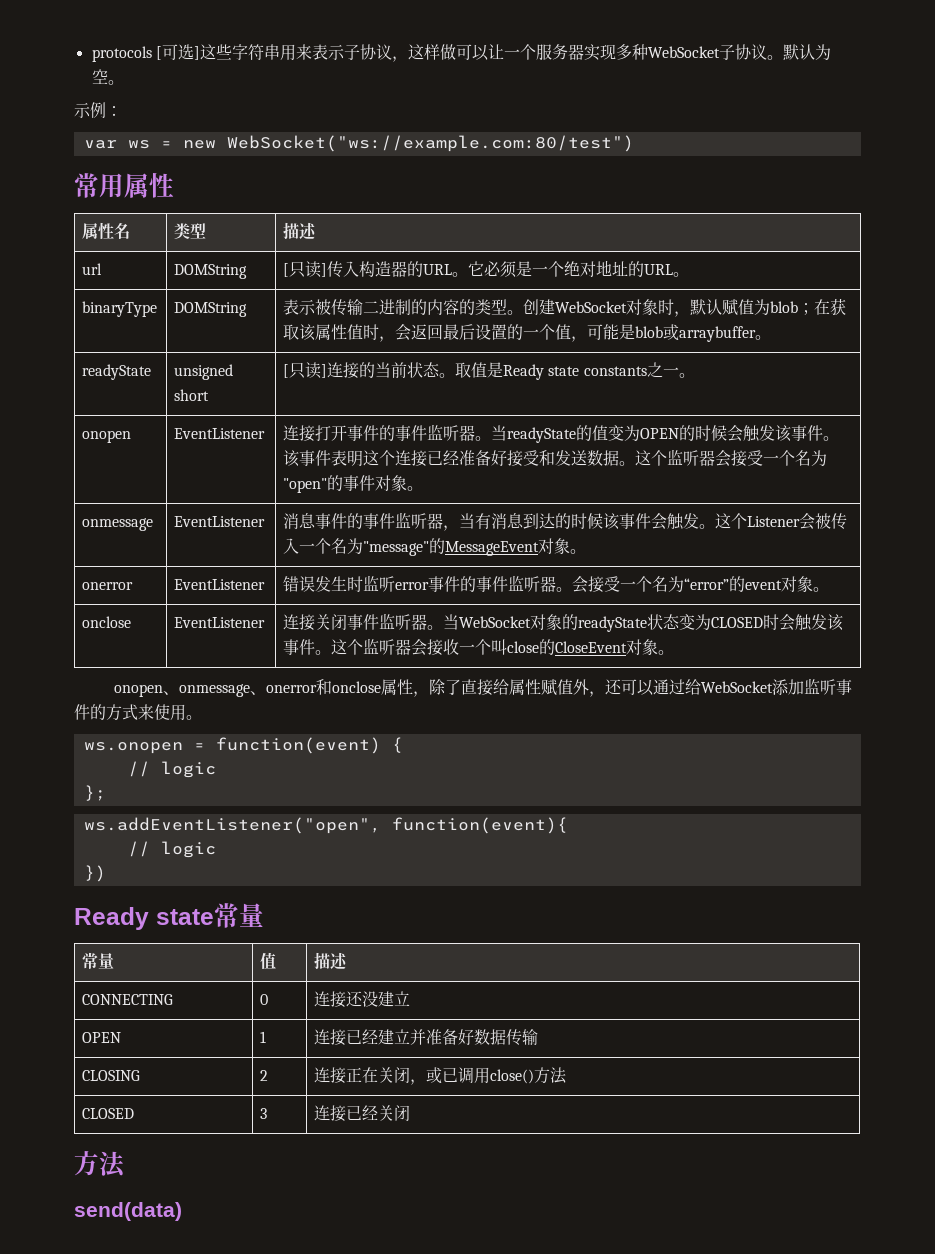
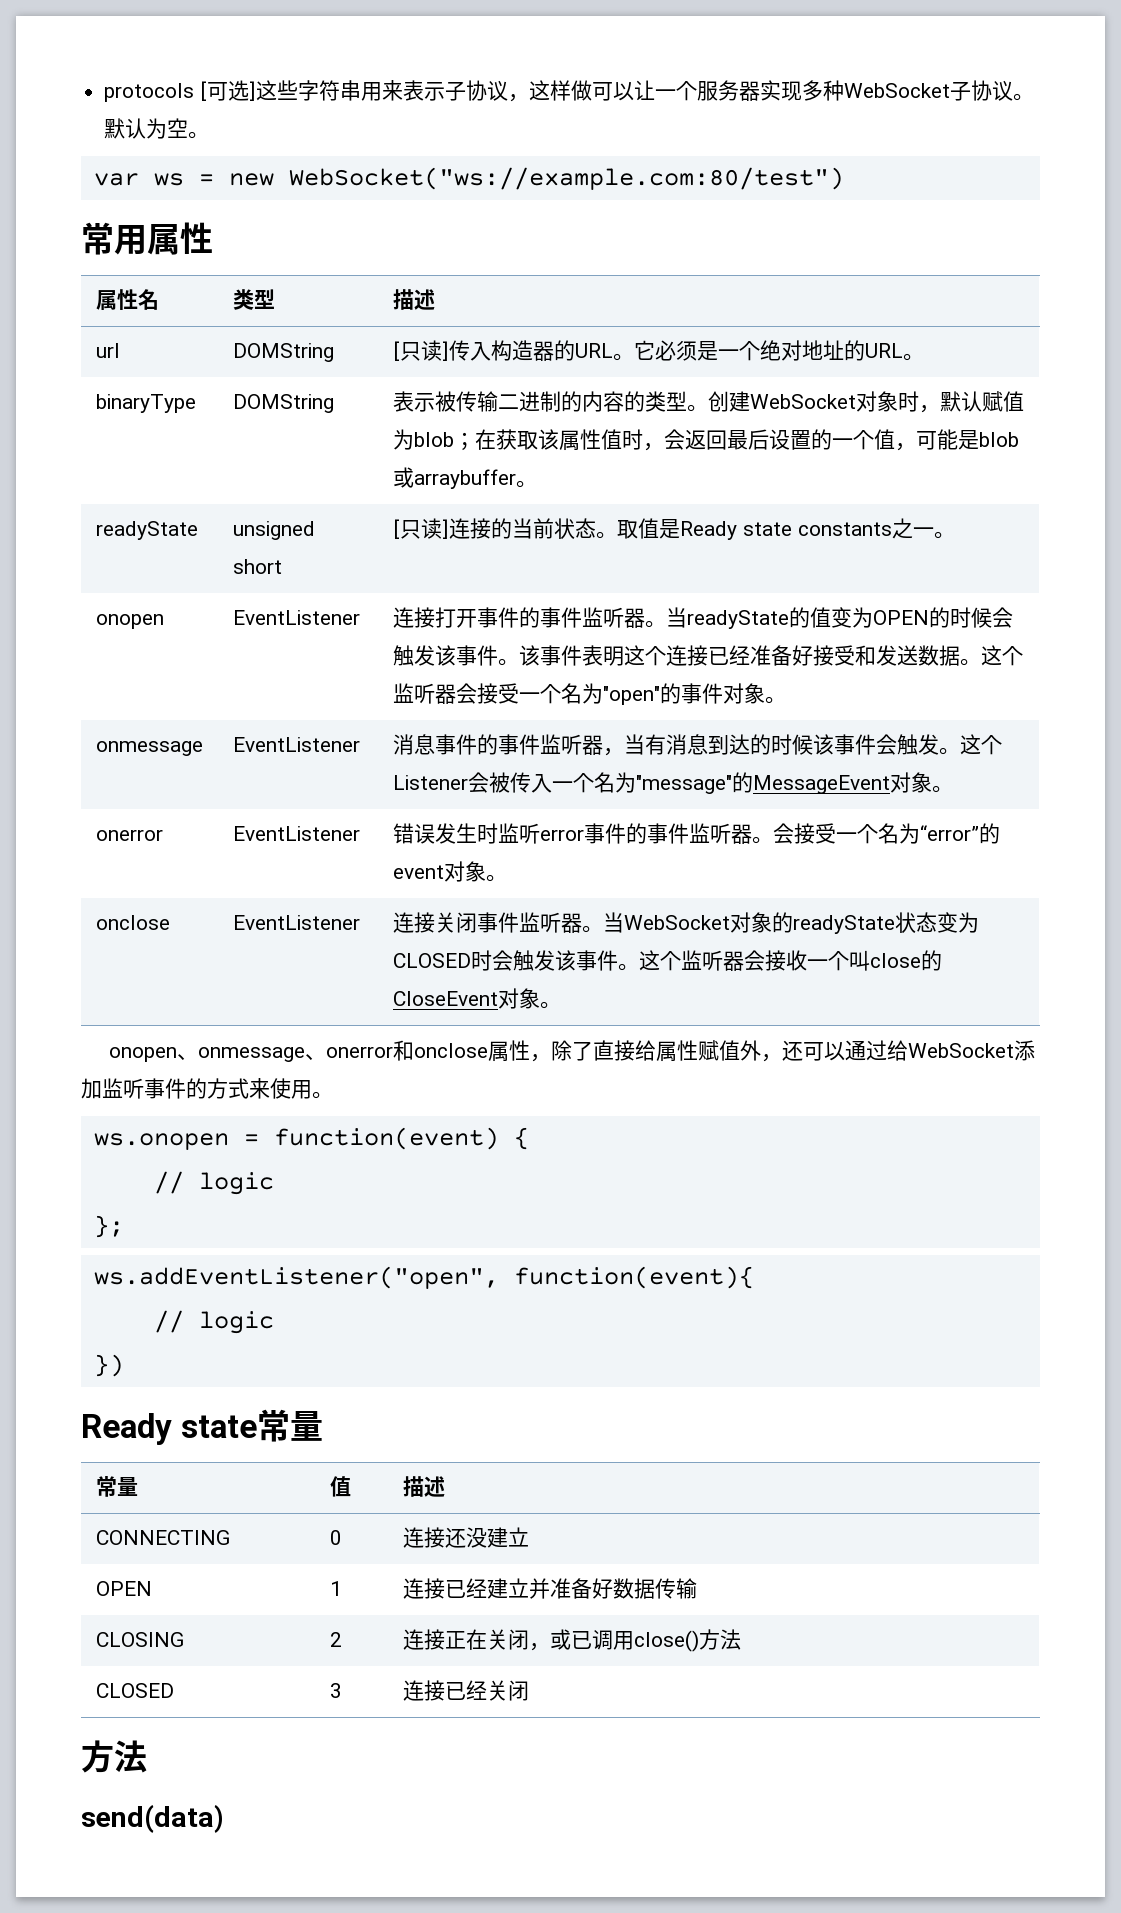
[74,102,122,118] // 示例： -> (210, 135) none

